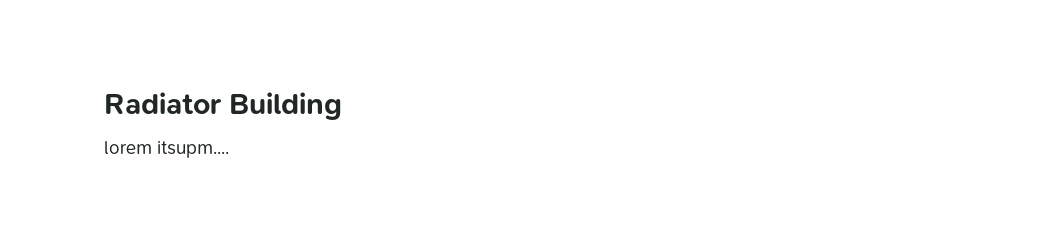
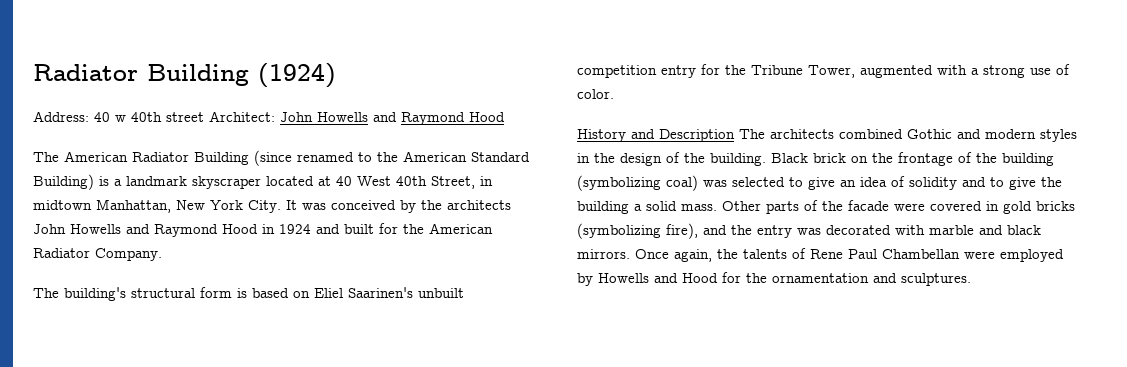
[104,92,343,120] [104,141,230,158] Radiator Building // lorem itsupm.... -> [33,63,336,88] [33,111,505,125] [33,150,530,166] [33,174,493,190] [33,199,511,213] [33,223,493,237] [33,248,162,261] [33,287,464,301] [577,64,1070,78] [577,89,614,99] [577,129,1077,142] [577,152,1054,166] [577,175,1062,191] [577,200,1075,214] [577,223,1041,239] [577,248,1064,262] [577,272,971,286] Radiator Building (1924) // Address: 40 w 40th street Architect: John Howells and Raymond Hood // The American Radiator Building (since renamed to the American Standard Building) is a landmark skyscraper located at 40 West 40th Street, in midtown Manhattan, New York City. It was conceived by the architects John Howells and Raymond Hood in 1924 and built for the American Radiator Company. // The building's structural form is based on Eliel Saarinen's unbuilt competition entry for the Tribune Tower, augmented with a strong use of color. // History and Description The architects combined Gothic and modern styles in the design of the building. Black brick on the frontage of the building (symbolizing coal) was selected to give an idea of solidity and to give the building a solid mass. Other parts of the facade were covered in gold bricks (symbolizing fire), and the entry was decorated with marble and black mirrors. Once again, the talents of Rene Paul Chambellan were employed by Howells and Hood for the ornamentation and sculptures.

